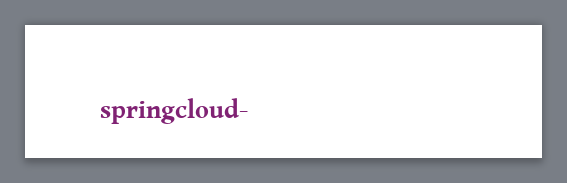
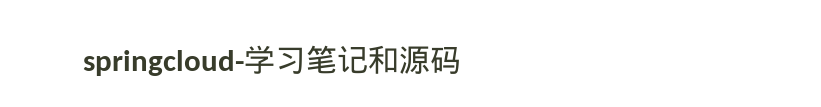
(248, 111) none -> [244,45,461,74] 学习笔记和源码

